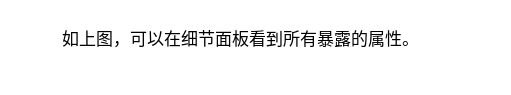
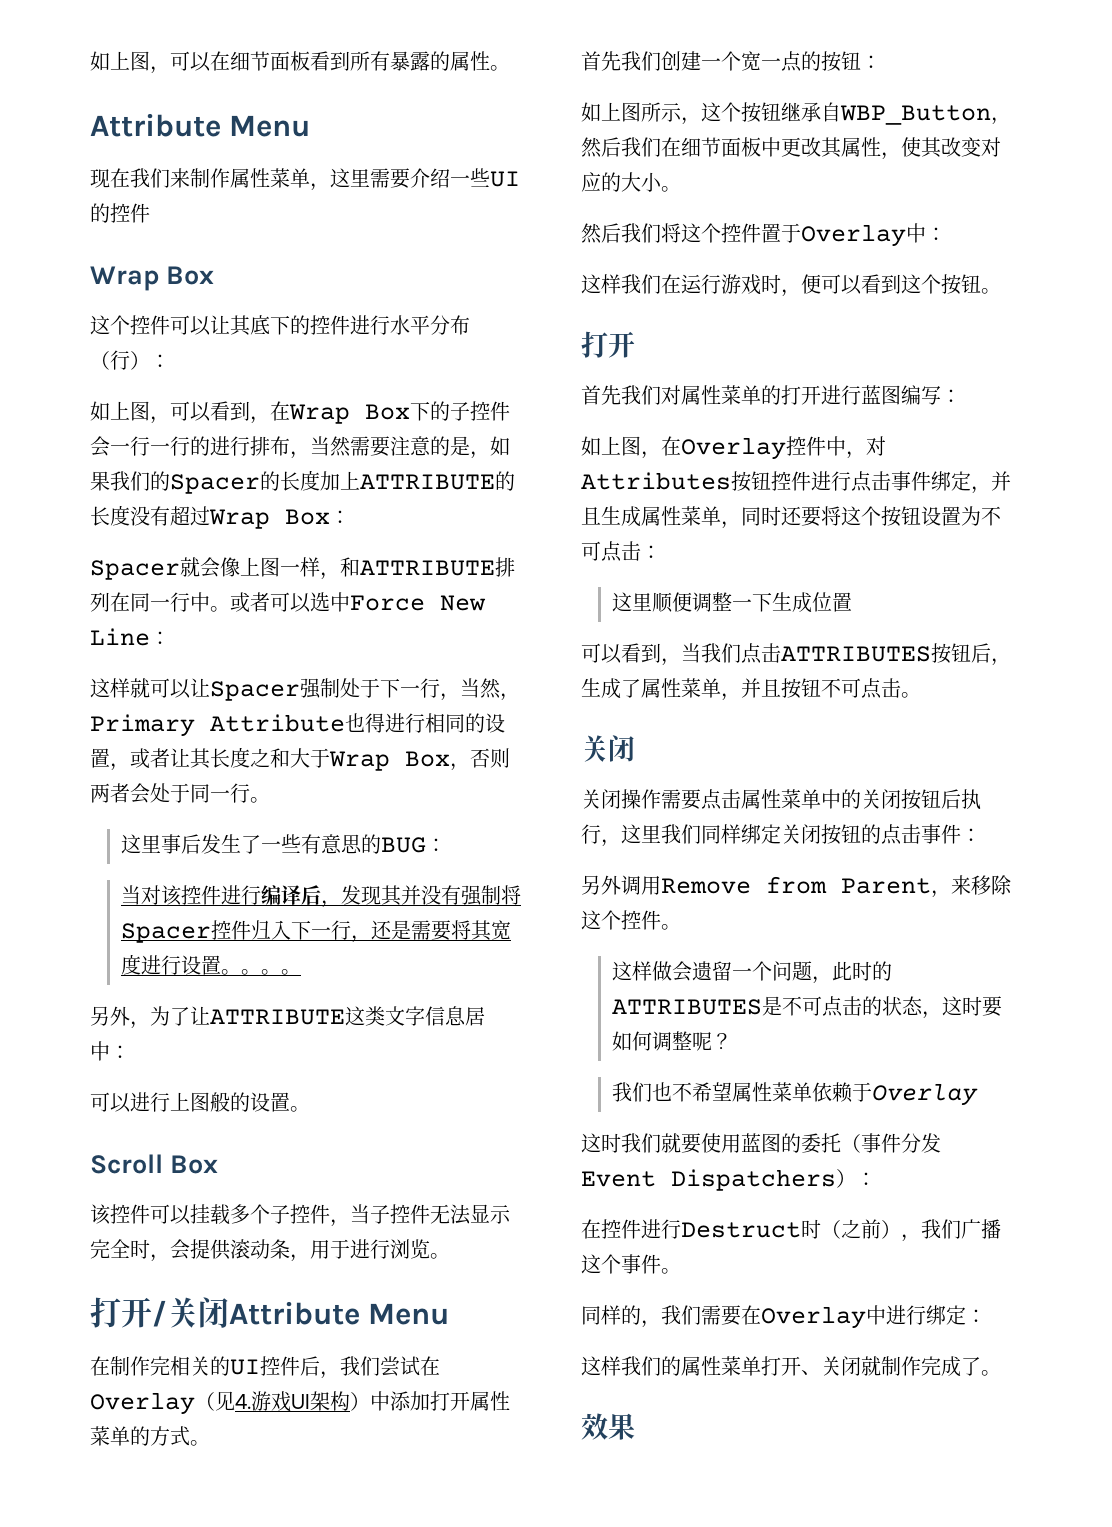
(419, 43) none -> [90,113,311,137] [90,168,520,191] [90,203,150,223] [90,266,215,291] [90,315,470,336] [90,350,170,370] [90,401,510,424] [90,436,510,459] [90,470,515,494] [90,505,350,529] [90,557,515,580] [90,592,486,613] [90,628,170,646] [90,678,520,701] [90,713,505,737] [90,747,510,771] [90,783,270,804] [121,834,447,854] [121,885,522,908] [121,920,512,943] [121,954,302,975] [90,1006,485,1029] [90,1041,130,1061] [90,1092,310,1113] [90,1154,219,1174] [90,1204,511,1227] [90,1239,450,1262] [90,1297,450,1328] [90,1356,440,1379] [90,1391,510,1415] [90,1426,210,1446] [581,51,881,72] [581,102,1011,125] [581,137,1001,160] [581,172,681,192] [581,223,946,247] [581,274,1001,297] [581,331,635,358] [581,385,961,405] [581,436,886,460] [581,471,1011,494] [581,506,1001,529] [581,541,661,562] [612,592,853,613] [581,643,1011,666] [581,678,921,701] [581,735,635,762] [581,789,981,810] [581,824,981,847] [581,875,1012,898] [581,910,681,930] [612,961,893,984] [612,996,1003,1019] [612,1031,733,1051] [612,1082,979,1106] [581,1133,941,1154] [581,1169,876,1191] [581,1219,1001,1242] [581,1254,681,1274] [581,1305,986,1329] [581,1356,1001,1377] [581,1413,635,1440] // Attribute Menu // 现在我们来制作属性菜单，这里需要介绍一些UI的控件 // Wrap Box // 这个控件可以让其底下的控件进行水平分布（行）： // 如上图，可以看到，在Wrap Box下的子控件会一行一行的进行排布，当然需要注意的是，如果我们的Spacer的长度加上ATTRIBUTE的长度没有超过Wrap Box： // Spacer就会像上图一样，和ATTRIBUTE排列在同一行中。或者可以选中Force New Line： // 这样就可以让Spacer强制处于下一行，当然，Primary Attribute也得进行相同的设置，或者让其长度之和大于Wrap Box，否则两者会处于同一行。 // 这里事后发生了一些有意思的BUG： // 当对该控件进行编译后，发现其并没有强制将Spacer控件归入下一行，还是需要将其宽度进行设置。。。。 // 另外，为了让ATTRIBUTE这类文字信息居中： // 可以进行上图般的设置。 // Scroll Box // 该控件可以挂载多个子控件，当子控件无法显示完全时，会提供滚动条，用于进行浏览。 // 打开/关闭Attribute Menu // 在制作完相关的UI控件后，我们尝试在Overlay（见4.游戏UI架构）中添加打开属性菜单的方式。 // 首先我们创建一个宽一点的按钮： // 如上图所示，这个按钮继承自WBP_Button，然后我们在细节面板中更改其属性，使其改变对应的大小。 // 然后我们将这个控件置于Overlay中： // 这样我们在运行游戏时，便可以看到这个按钮。 // 打开 // 首先我们对属性菜单的打开进行蓝图编写： // 如上图，在Overlay控件中，对Attributes按钮控件进行点击事件绑定，并且生成属性菜单，同时还要将这个按钮设置为不可点击： // 这里顺便调整一下生成位置 // 可以看到，当我们点击ATTRIBUTES按钮后，生成了属性菜单，并且按钮不可点击。 // 关闭 // 关闭操作需要点击属性菜单中的关闭按钮后执行，这里我们同样绑定关闭按钮的点击事件： // 另外调用Remove from Parent，来移除这个控件。 // 这样做会遗留一个问题，此时的ATTRIBUTES是不可点击的状态，这时要如何调整呢？ // 我们也不希望属性菜单依赖于Overlay // 这时我们就要使用蓝图的委托（事件分发Event Dispatchers）： // 在控件进行Destruct时（之前），我们广播这个事件。 // 同样的，我们需要在Overlay中进行绑定： // 这样我们的属性菜单打开、关闭就制作完成了。 // 效果

